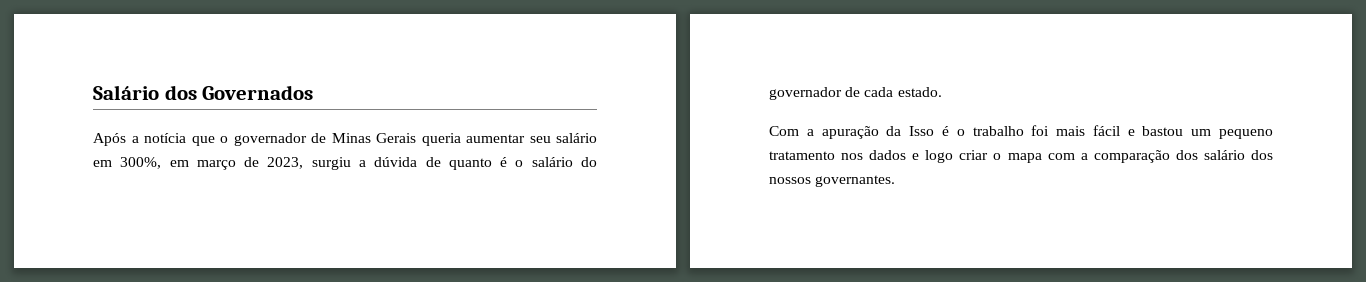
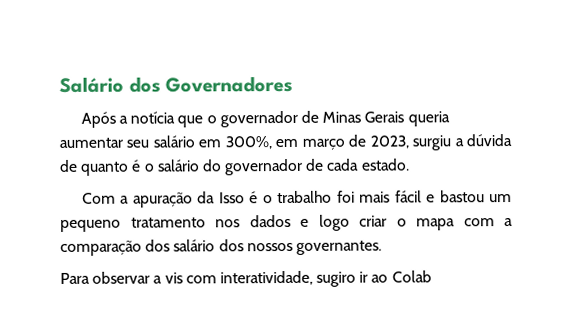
[202,85,314,100] Governados -> [165,75,294,93] Governadores
(896, 181) none -> [60,270,432,287] // Para observar a vis com interatividade, sugiro ir ao Colab

